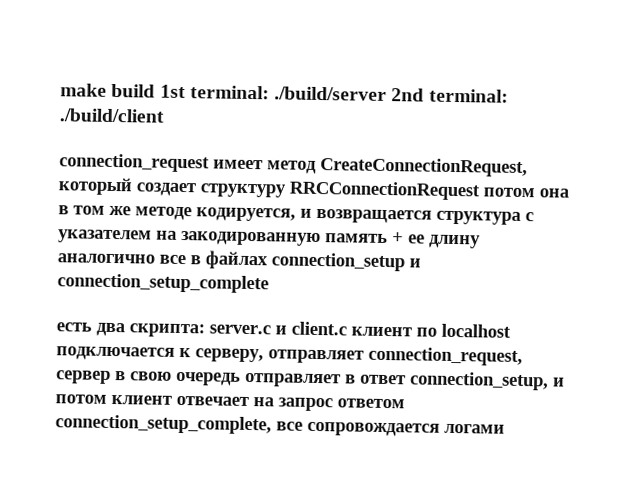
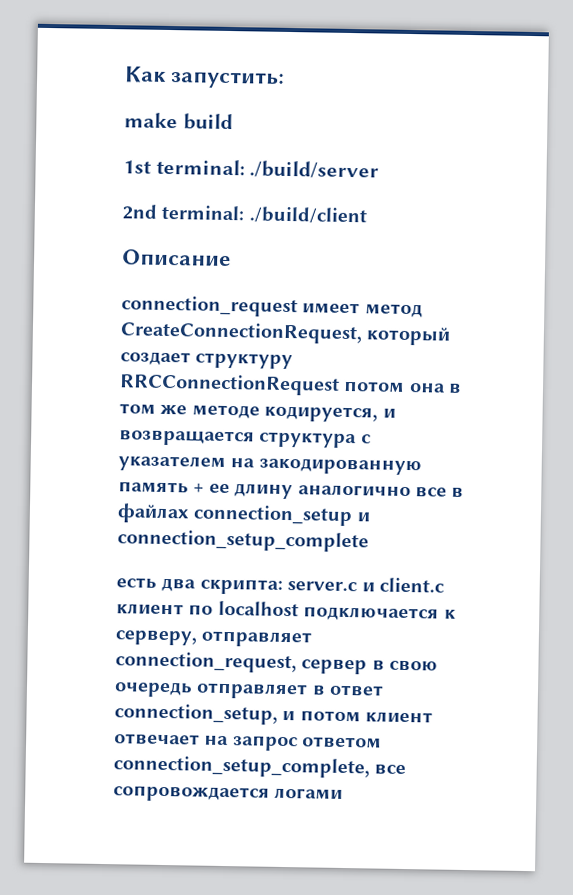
(60, 90) none -> [125,66,286,89] Как запустить: //
(156, 90) none -> (233, 122) //
(388, 94) none -> (380, 169) //
(165, 115) none -> [122,249,231,267] // Описание

